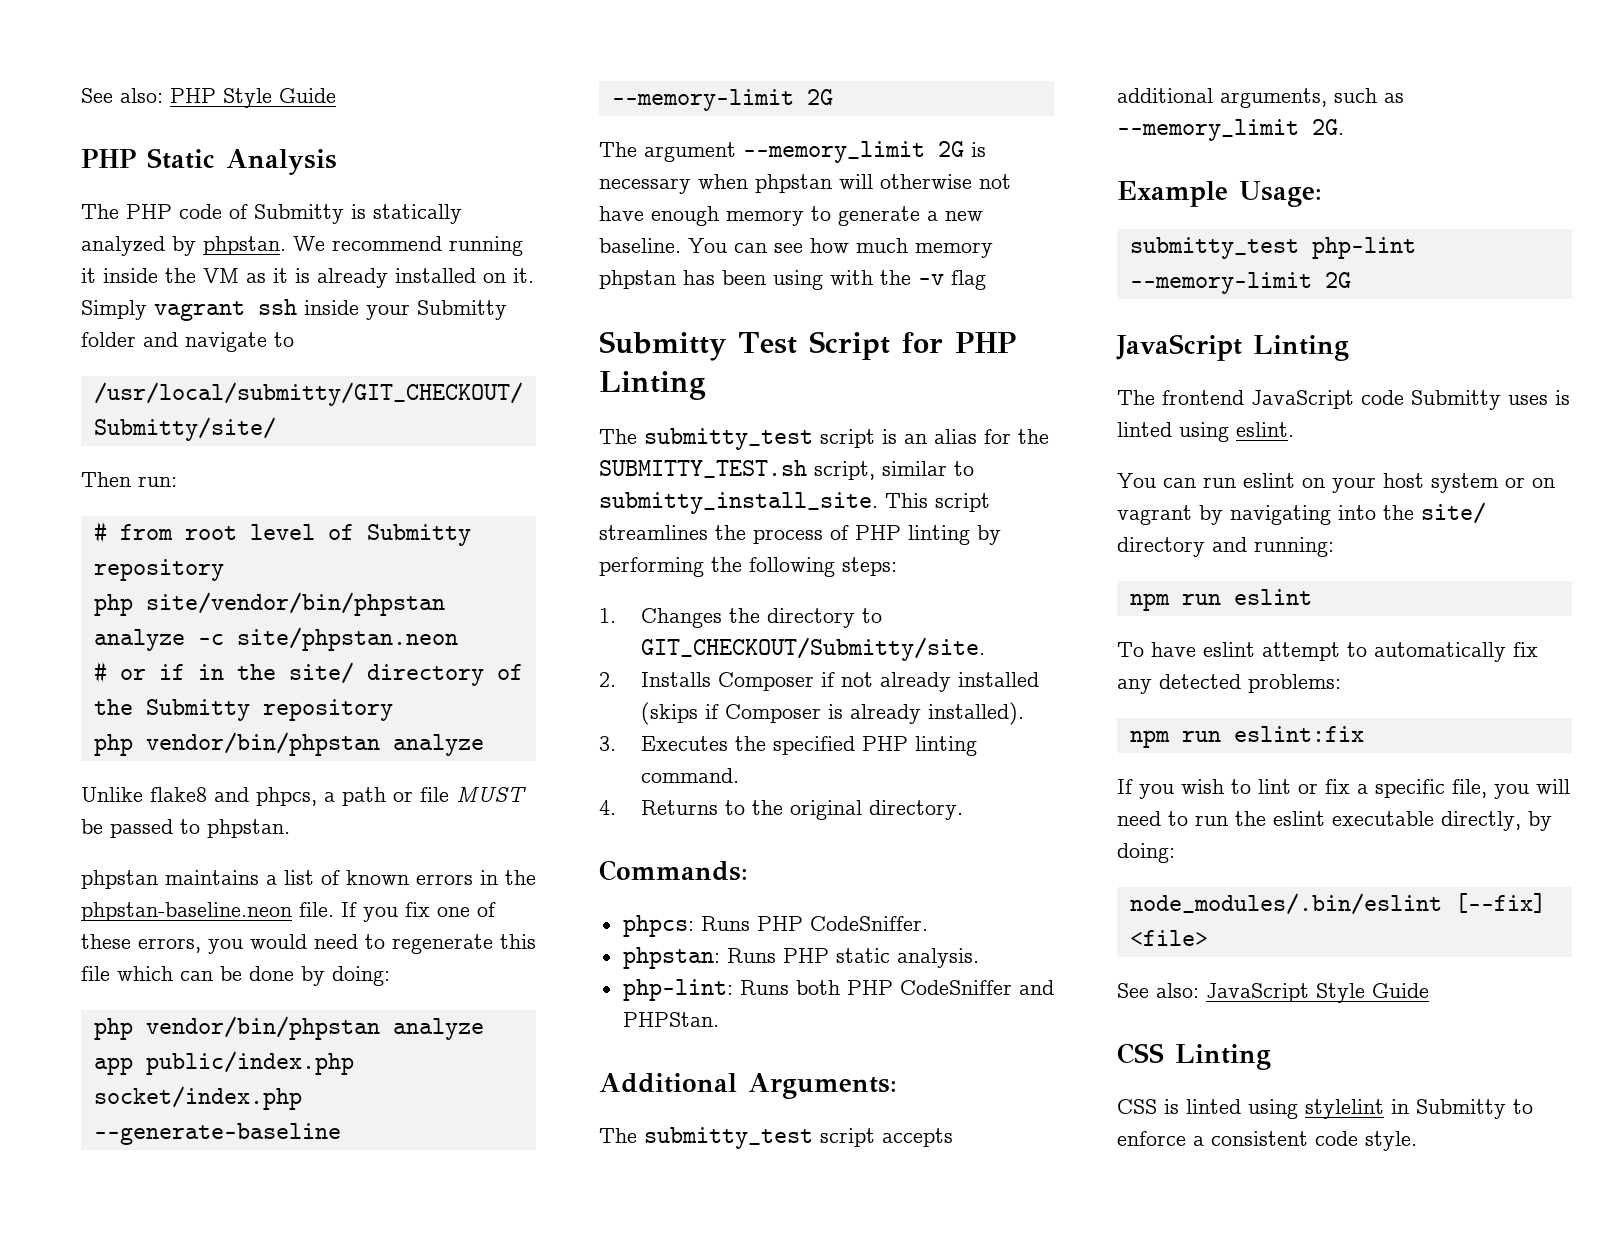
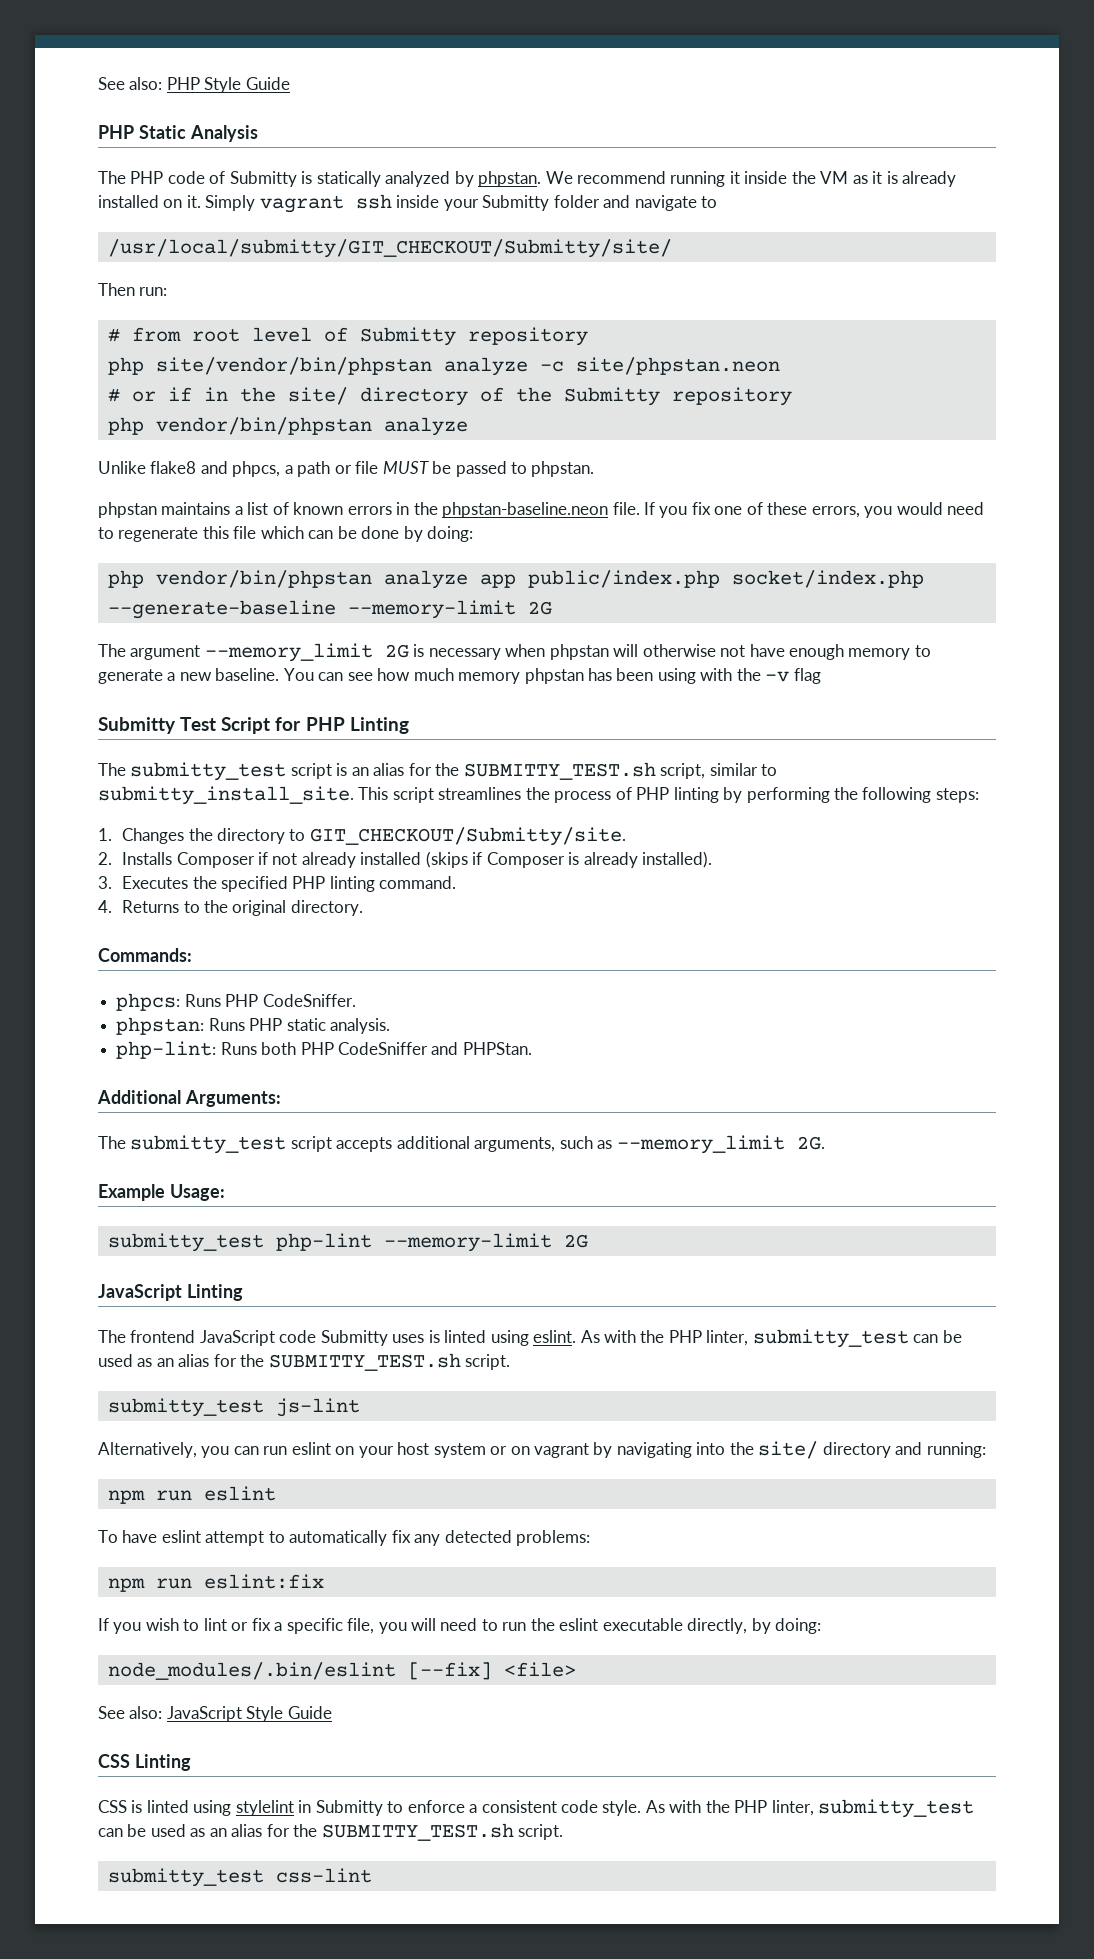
[1117,473,1156,488] // You -> [580,1329,962,1348] [98,1353,511,1371] [107,1398,360,1417] [98,1442,230,1458] As with the PHP linter, submitty_test can be used as an alias for the SUBMITTY_TEST.sh script. // submitty_test js-lint // Alternatively, you
(1417, 1141) none -> [645,1799,975,1818] [98,1823,564,1841] [107,1868,372,1887] As with the PHP linter, submitty_test can be used as an alias for the SUBMITTY_TEST.sh script. // submitty_test css-lint

